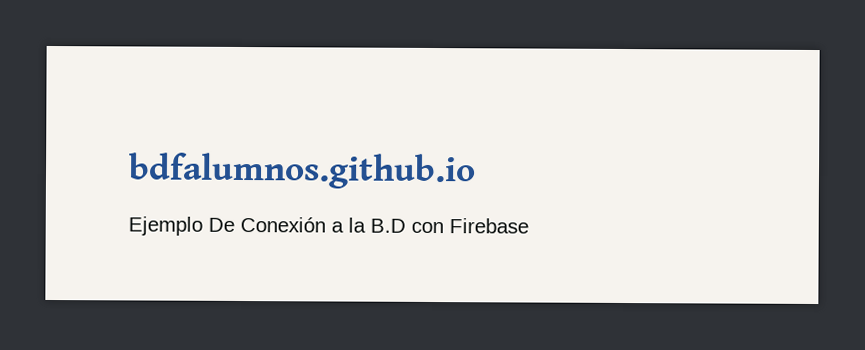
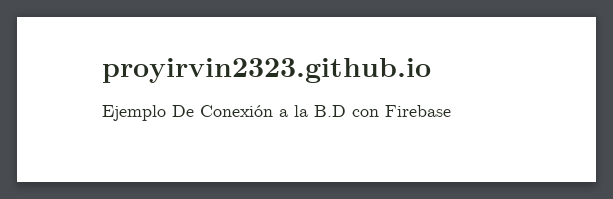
[128,152,476,190] bdfalumnos.github.io -> [102,58,431,83] proyirvin2323.github.io

